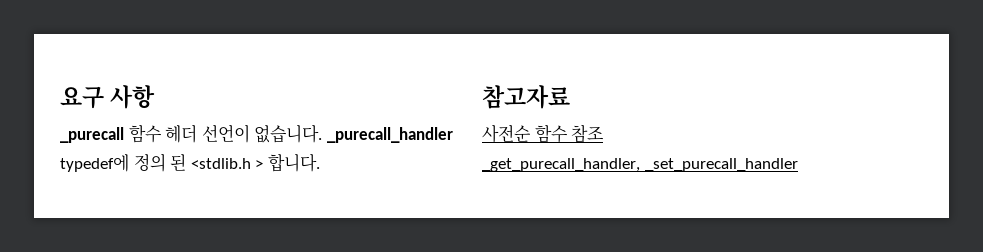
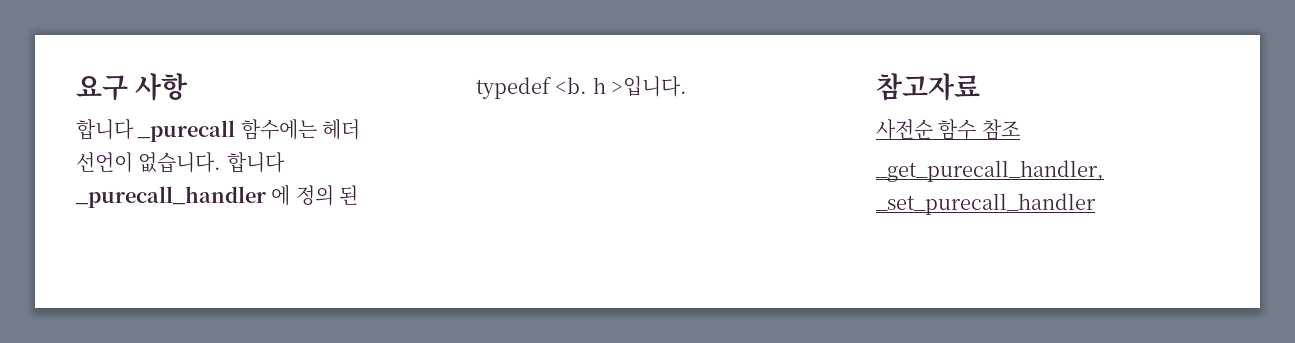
[60,124,453,143] [60,153,320,172] _purecall 함수 헤더 선언이 없습니다. _purecall_handler typedef에 정의 된 <stdlib.h > 합니다. -> [76,119,361,142] [76,152,285,173] [75,185,359,208] [476,76,688,99] 합니다 _purecall 함수에는 헤더 선언이 없습니다. 합니다 _purecall_handler 에 정의 된 typedef <b. h >입니다.

